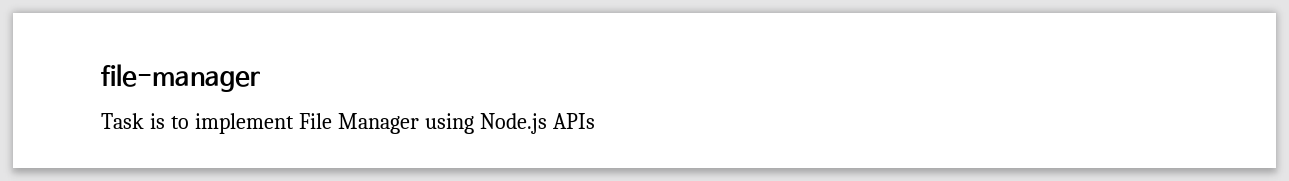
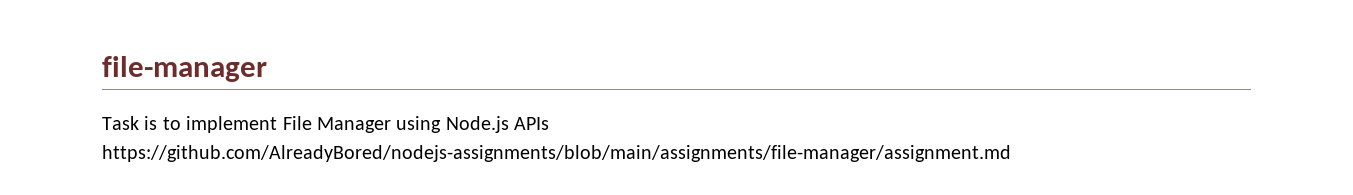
(595, 121) none -> [102,145,1011,162] https://github.com/AlreadyBored/nodejs-assignments/blob/main/assignments/file-manager/assignment.md

